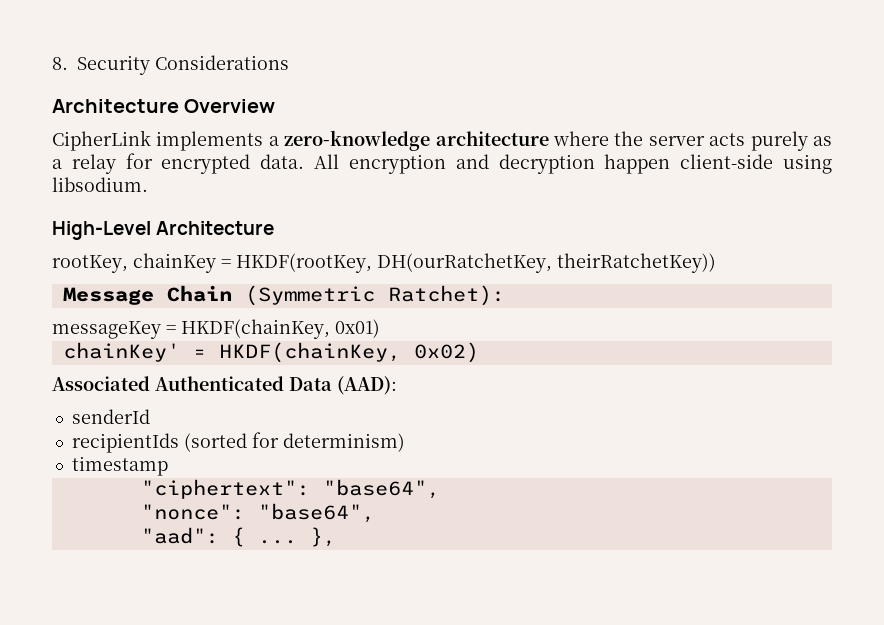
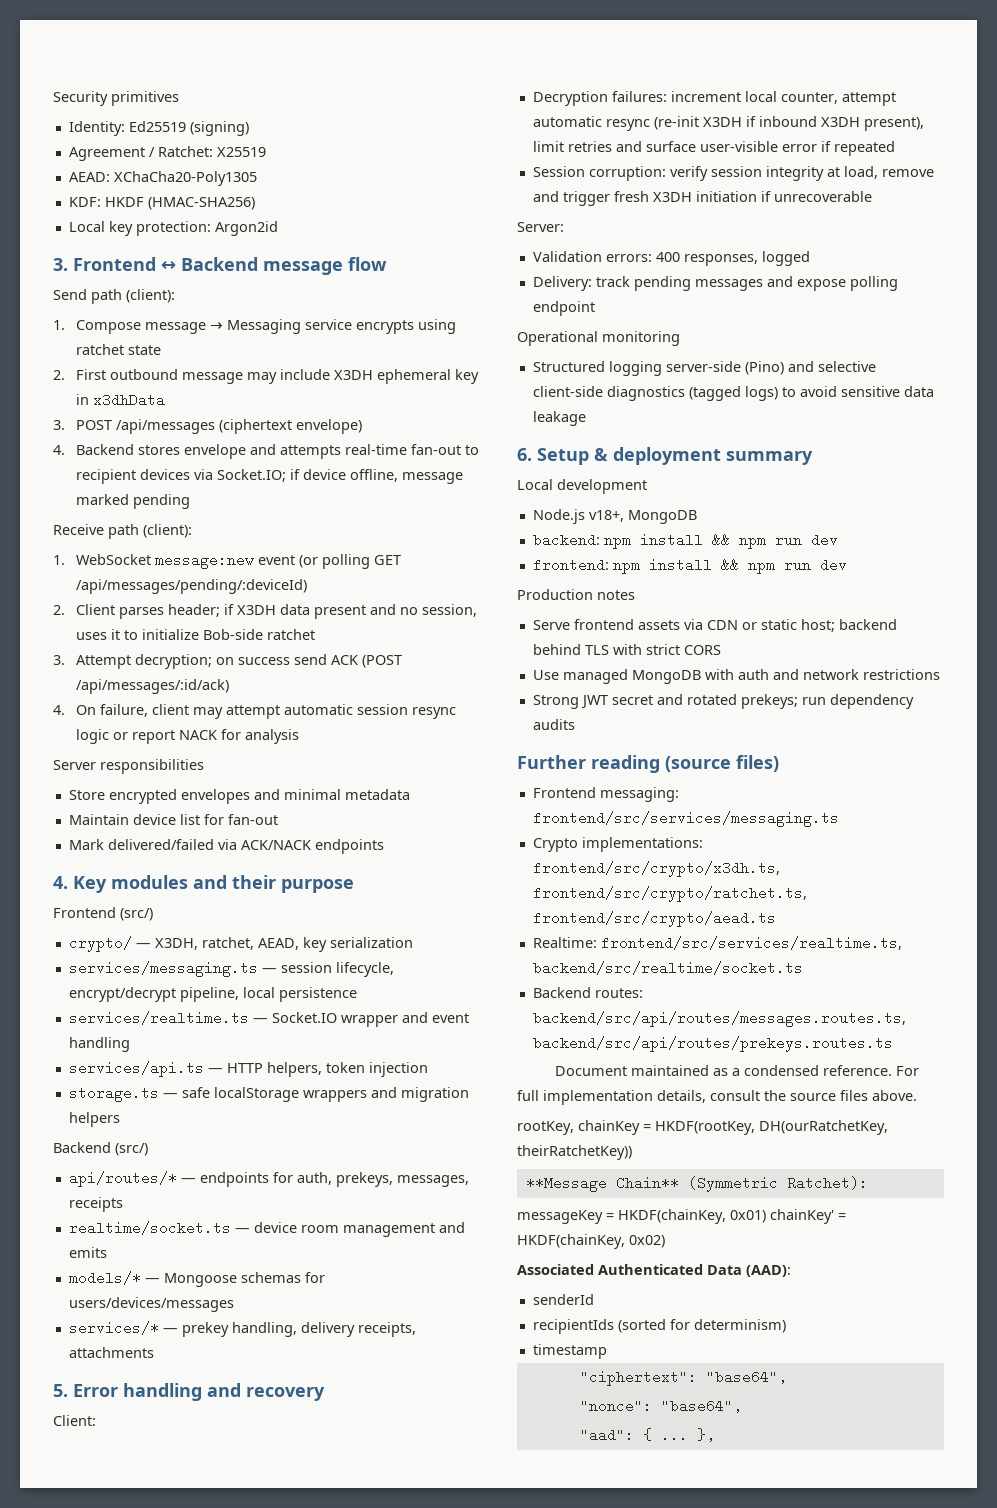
[52,55,289,75] [52,99,276,113] [52,130,832,151] [52,153,833,174] [52,177,148,192] [52,221,275,240] 8. Security Considerations // Architecture Overview // CipherLink implements a zero-knowledge architecture where the server acts purely as a relay for encrypted data. All encryption and decryption happen client-side using libsodium. // High-Level Architecture -> [53,91,179,106] [68,121,249,136] [68,146,266,161] [68,171,257,186] [68,197,255,210] [68,221,278,236] [53,257,387,275] [53,289,175,304] [53,319,457,334] [76,344,162,355] [53,369,480,384] [76,393,166,407] [53,419,363,434] [53,444,480,459] [76,469,464,484] [76,494,191,509] [53,524,192,539] [53,553,402,569] [76,579,308,594] [53,604,478,619] [76,629,316,640] [53,654,403,669] [76,679,230,694] [53,704,457,719] [76,729,300,744] [53,759,204,774] [68,789,410,804] [68,814,278,825] [68,839,384,854] [53,875,354,893] [53,907,153,921] [68,936,413,952] [68,961,394,977] [68,987,357,1002] [68,1011,469,1027] [68,1037,130,1052] [68,1061,428,1077] [68,1086,469,1102] [68,1112,120,1127] [53,1142,148,1156] [68,1171,469,1187] [68,1197,123,1212] [68,1221,465,1237] [68,1247,107,1258] [68,1271,325,1287] [68,1297,234,1312] [68,1321,416,1337] [68,1347,154,1358] [53,1383,325,1401] [53,1415,96,1426] [532,91,896,106] [532,116,924,131] [532,141,895,156] [532,166,934,181] [532,191,872,206] [517,222,564,232] [532,251,810,266] [532,276,898,291] [532,301,595,316] [517,331,680,346] [532,361,876,376] [532,386,934,401] [532,411,586,426] [517,447,813,465] [517,479,647,494] [532,509,697,524] [532,533,838,549] [532,558,847,574] [517,589,635,600] [532,619,897,632] [532,644,721,655] [532,669,940,684] [532,694,914,709] [532,719,575,730] [517,755,779,773] [532,787,679,802] [532,811,839,827] [532,837,703,852] [532,861,780,877] [532,886,807,902] [532,911,776,927] [532,936,902,950] [532,961,803,975] [532,987,643,998] [532,1011,906,1027] [532,1036,893,1052] [554,1065,919,1076] [517,1090,917,1105] Security primitives // Identity: Ed25519 (signing) // Agreement / Ratchet: X25519 // AEAD: XChaCha20-Poly1305 // KDF: HKDF (HMAC-SHA256) // Local key protection: Argon2id // 3. Frontend ↔ Backend message flow // Send path (client): // 1. Compose message → Messaging service encrypts using ratchet state // 2. First outbound message may include X3DH ephemeral key in x3dhData // 3. POST /api/messages (ciphertext envelope) // 4. Backend stores envelope and attempts real-time fan-out to recipient devices via Socket.IO; if device offline, message marked pending // Receive path (client): // 1. WebSocket message:new event (or polling GET /api/messages/pending/:deviceId) // 2. Client parses header; if X3DH data present and no session, uses it to initialize Bob-side ratchet // 3. Attempt decryption; on success send ACK (POST /api/messages/:id/ack) // 4. On failure, client may attempt automatic session resync logic or report NACK for analysis // Server responsibilities // Store encrypted envelopes and minimal metadata // Maintain device list for fan-out // Mark delivered/failed via ACK/NACK endpoints // 4. Key modules and their purpose // Frontend (src/) // crypto/ — X3DH, ratchet, AEAD, key serialization // services/messaging.ts — session lifecycle, encrypt/decrypt pipeline, local persistence // services/realtime.ts — Socket.IO wrapper and event handling // services/api.ts — HTTP helpers, token injection // storage.ts — safe localStorage wrappers and migration helpers // Backend (src/) // api/routes/* — endpoints for auth, prekeys, messages, receipts // realtime/socket.ts — device room management and emits // models/* — Mongoose schemas for users/devices/messages // services/* — prekey handling, delivery receipts, attachments // 5. Error handling and recovery // Client: // Decryption failures: increment local counter, attempt automatic resync (re-init X3DH if inbound X3DH present), limit retries and surface user-visible error if repeated // Session corruption: verify session integrity at load, remove and trigger fresh X3DH initiation if unrecoverable // Server: // Validation errors: 400 responses, logged // Delivery: track pending messages and expose polling endpoint // Operational monitoring // Structured logging server-side (Pino) and selective client-side diagnostics (tagged logs) to avoid sensitive data leakage // 6. Setup & deployment summary // Local development // Node.js v18+, MongoDB // backend: npm install && npm run dev // frontend: npm install && npm run dev // Production notes // Serve frontend assets via CDN or static host; backend behind TLS with strict CORS // Use managed MongoDB with auth and network restrictions // Strong JWT secret and rotated prekeys; run dependency audits // Further reading (source files) // Frontend messaging: frontend/src/services/messaging.ts // Crypto implementations: frontend/src/crypto/x3dh.ts, frontend/src/crypto/ratchet.ts, frontend/src/crypto/aead.ts // Realtime: frontend/src/services/realtime.ts, backend/src/realtime/socket.ts // Backend routes: backend/src/api/routes/messages.routes.ts, backend/src/api/routes/prekeys.routes.ts // Document maintained as a condensed reference. For full implementation details, consult the source files above.
[62,285,232,305] Message Chain -> [525,1176,679,1192] **Message Chain**
(380, 328) // -> (766, 1216) none

